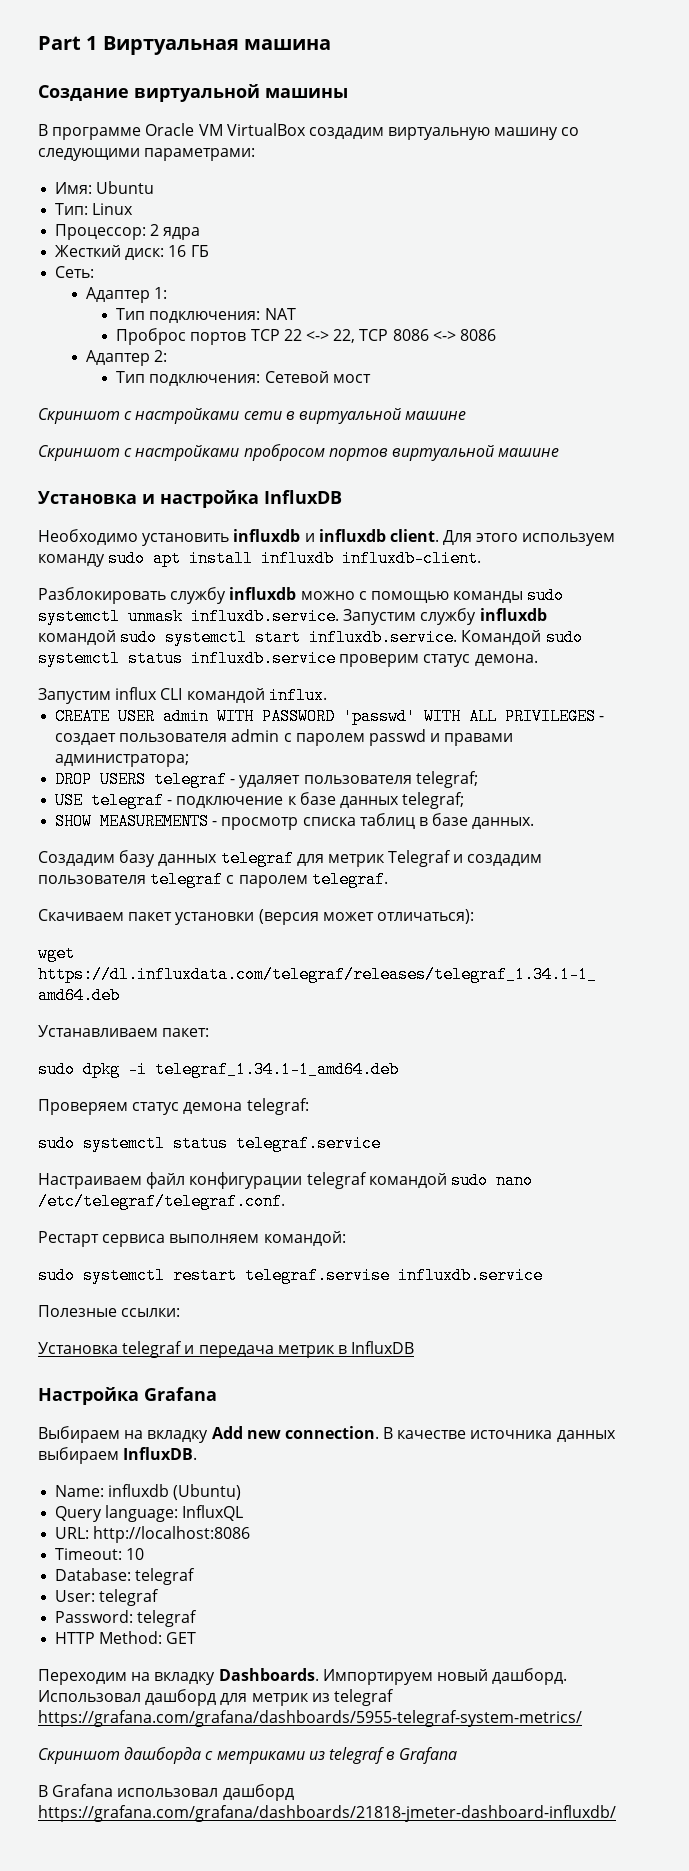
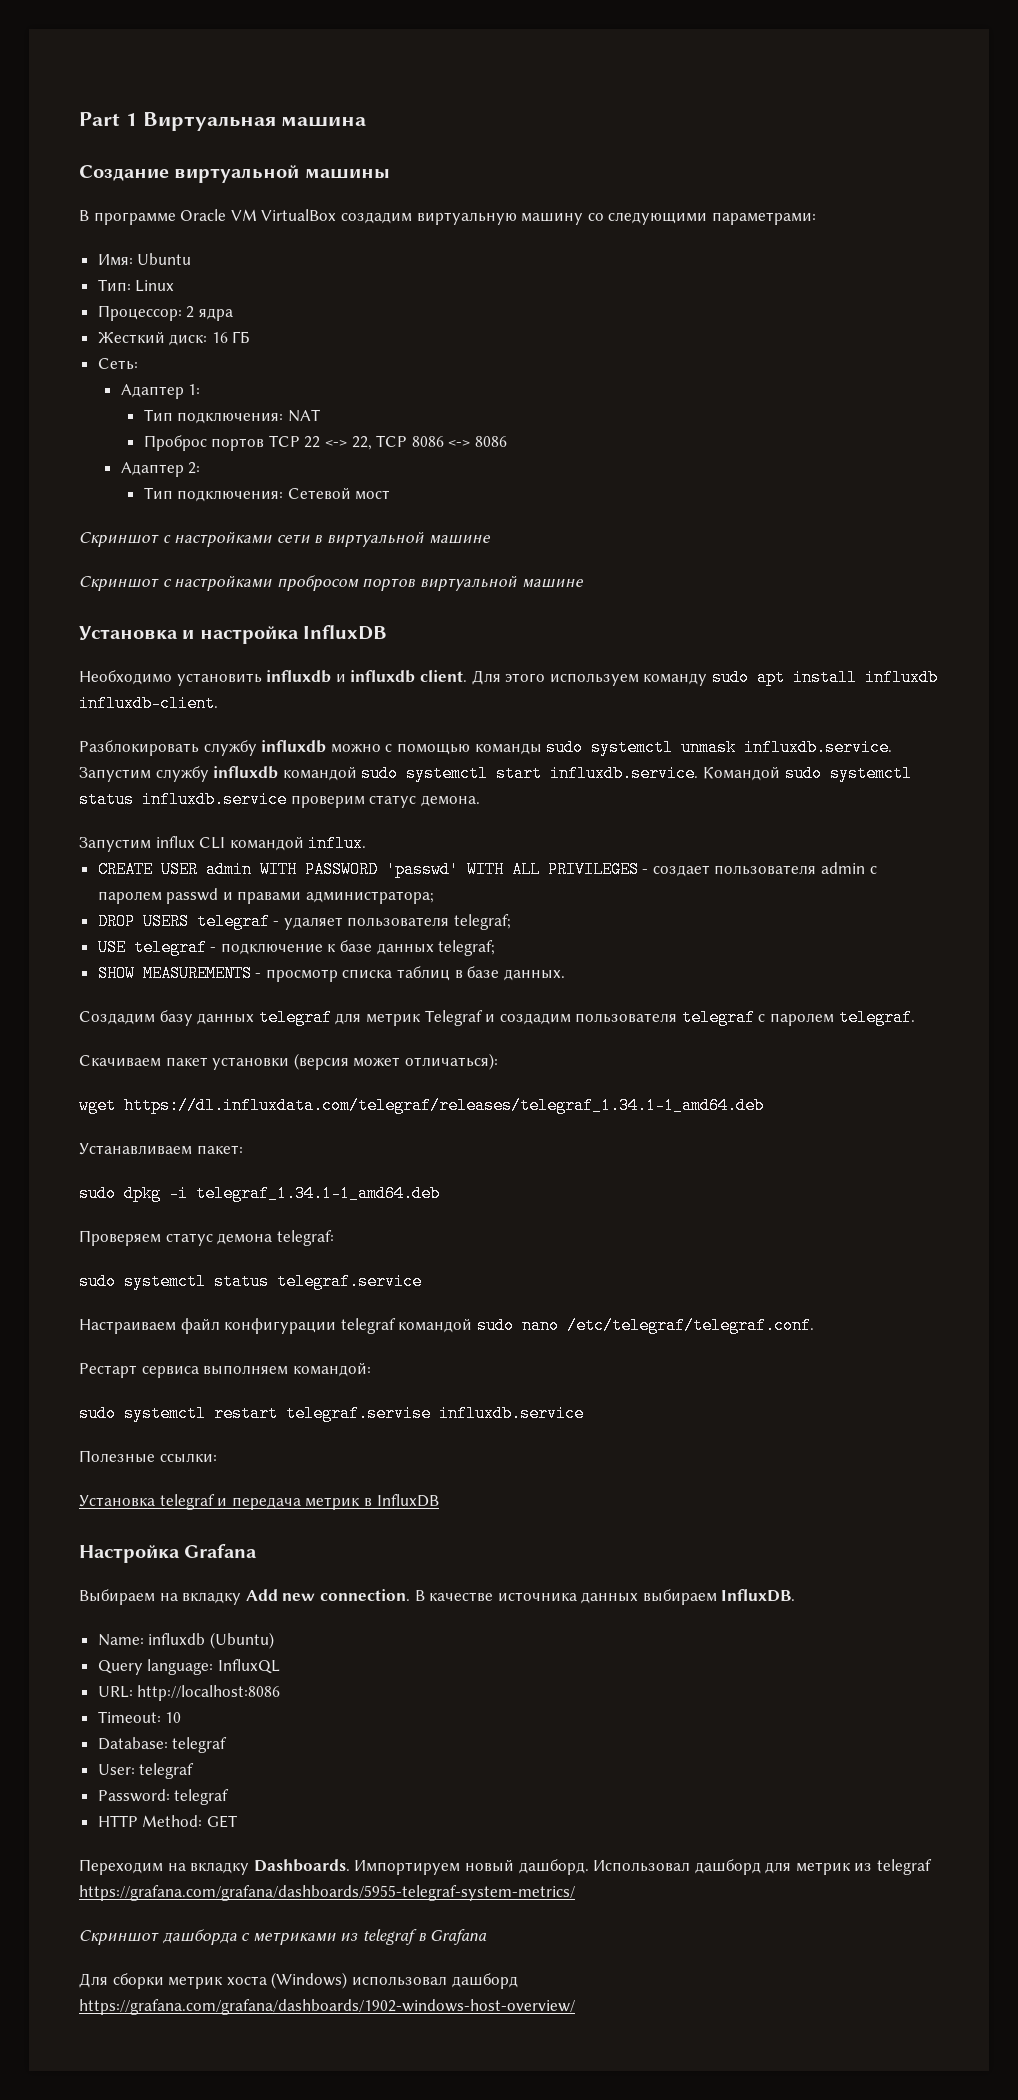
[38,1784,114,1797] B Grafana -> [79,1972,348,1989] Для сборки метрик хоста (Windows)
[38,1805,616,1822] https://grafana.com/grafana/dashboards/21818-jmeter-dashboard-influxdb/ -> [79,1999,575,2015] https://grafana.com/grafana/dashboards/1902-windows-host-overview/

